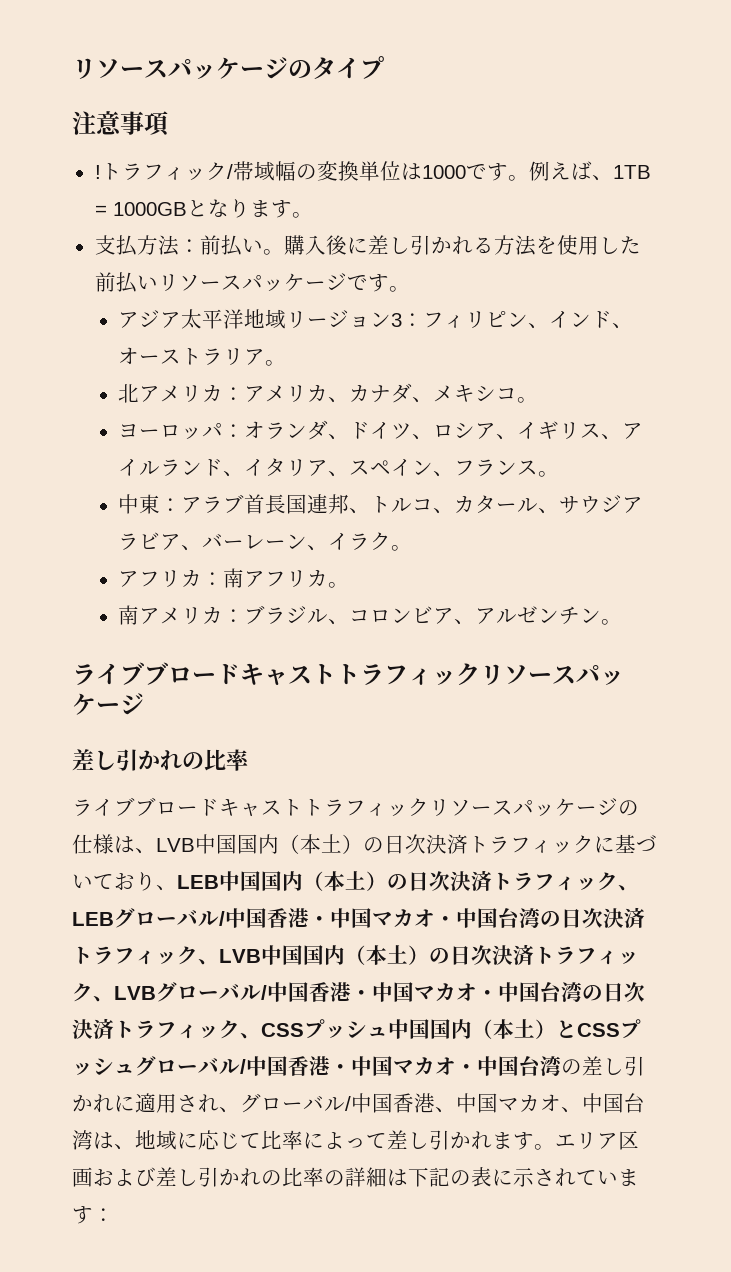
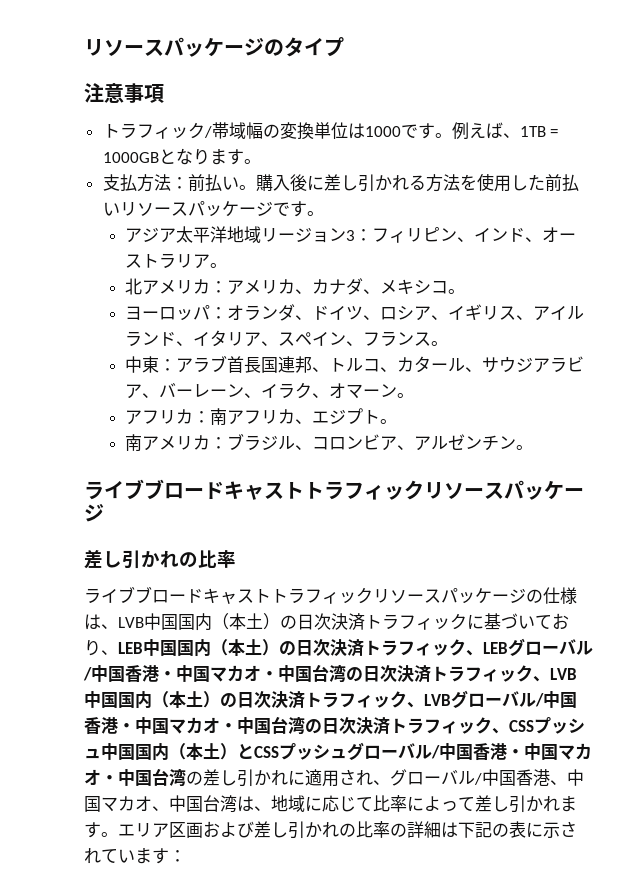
[94,165,101,179] ! -> (164, 93) none
(392, 541) none -> [312,383,398,399] 、オマーン
(329, 578) none -> [295,408,381,424] 、エジプト

